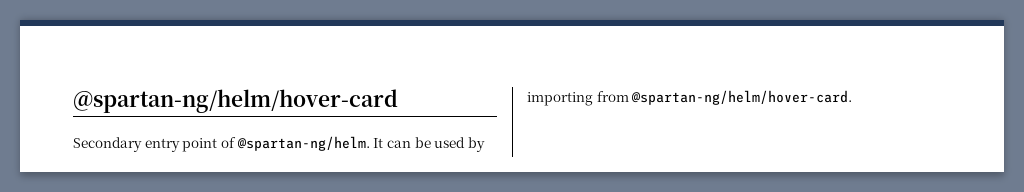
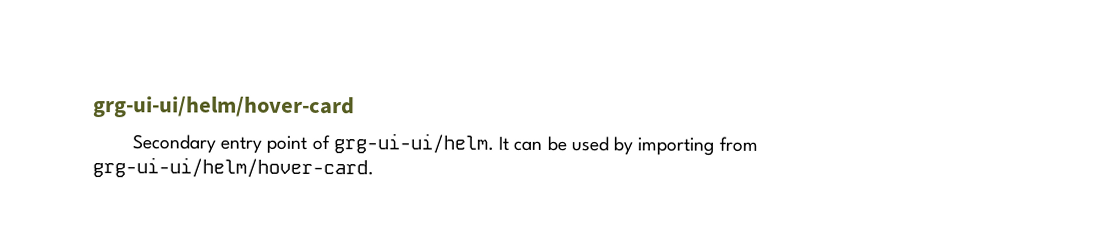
[73,89,398,113] @spartan-ng/helm/hover-card -> [92,96,355,119] grg-ui-ui/helm/hover-card
[236,136,370,151] @spartan-ng/helm. -> [332,133,494,154] grg-ui-ui/helm.
[631,90,853,105] @spartan-ng/helm/hover-card. -> [92,157,374,179] grg-ui-ui/helm/hover-card.

